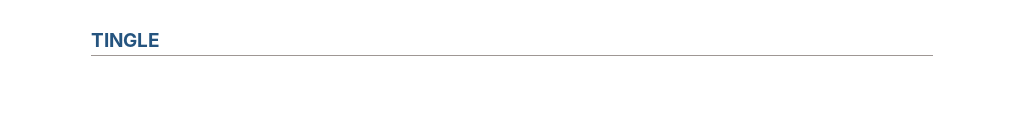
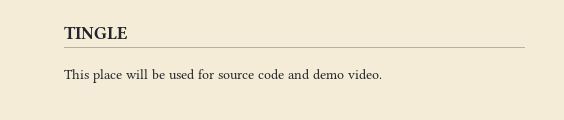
(160, 40) none -> [64,69,382,83] // This place will be used for source code and demo video.

